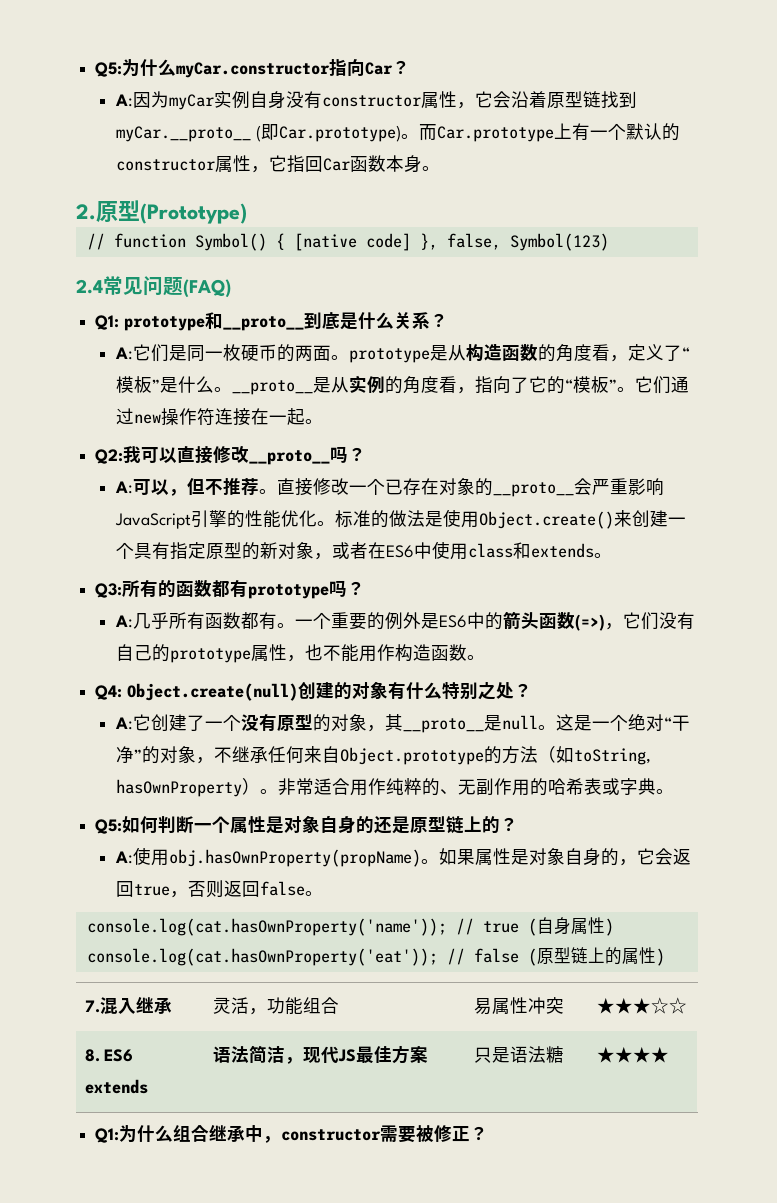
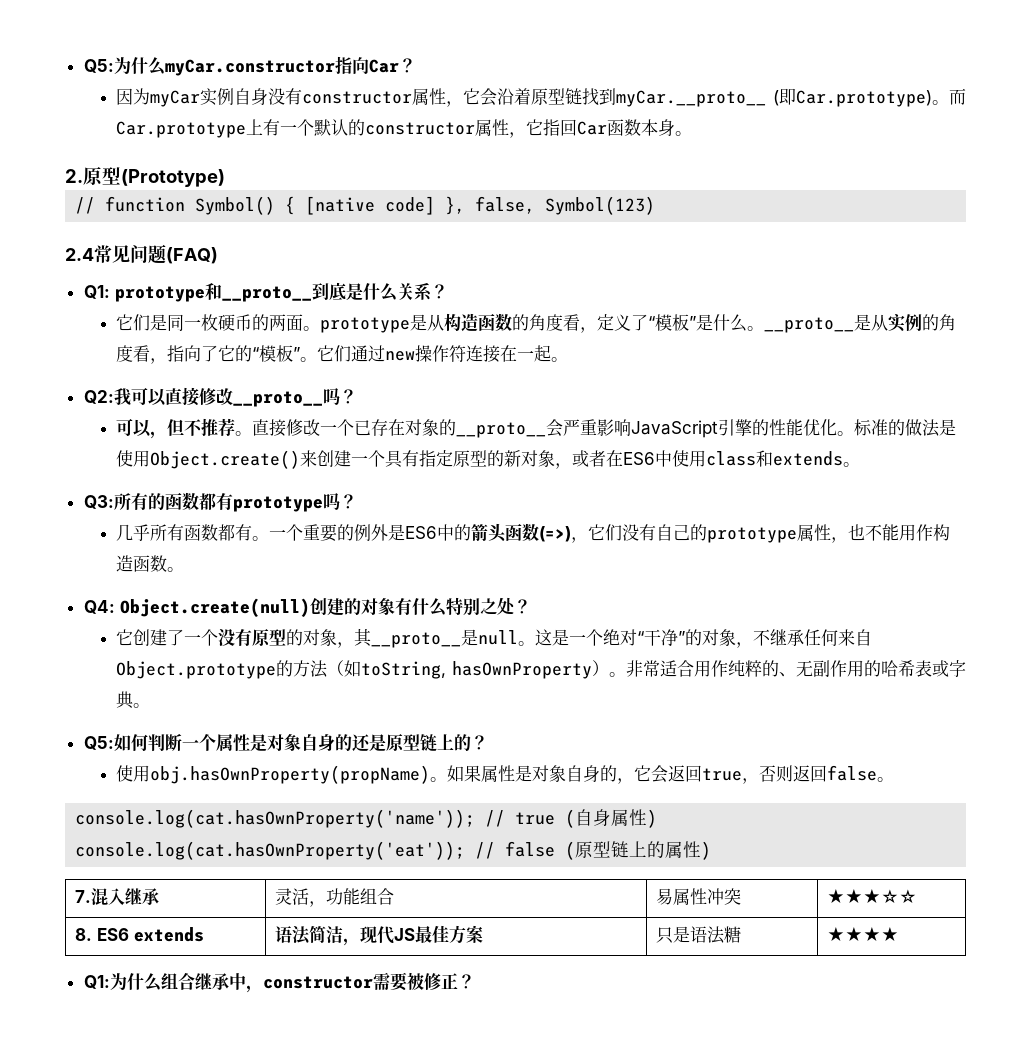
[115,94,134,107] A: -> (416, 65) none
[115,347,134,360] A: -> (448, 291) none
[115,481,134,494] A: -> (357, 396) none
[115,615,134,628] A: -> (357, 501) none
[115,717,134,730] A: -> (531, 606) none
[115,851,134,864] A: -> (488, 742) none

